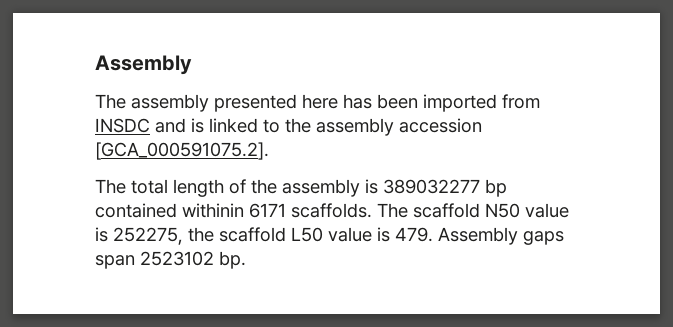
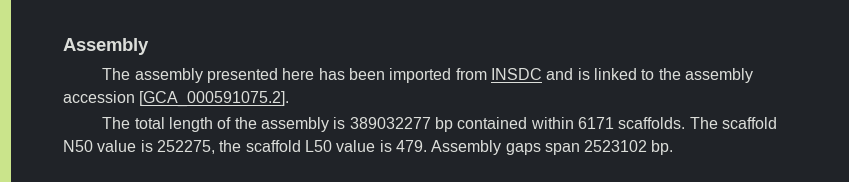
[182,203,244,218] withinin -> [530,117,574,129] within

